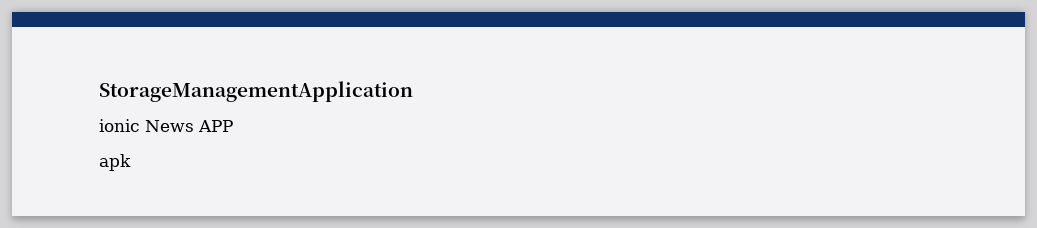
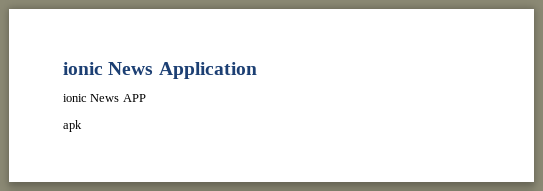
[99,81,413,102] StorageManagementApplication -> [63,62,257,79] ionic News Application

